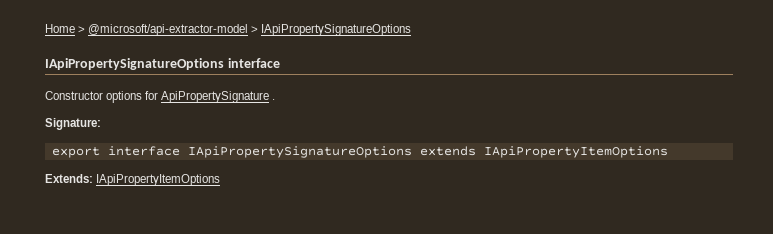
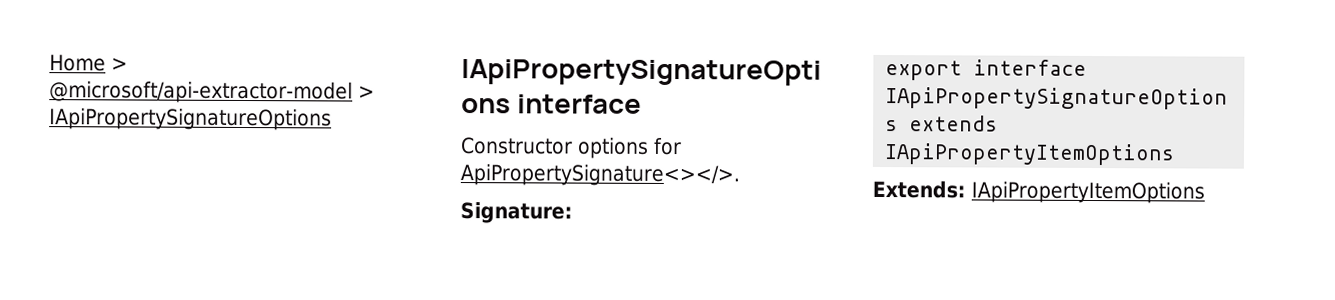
[161,91,276,103] ApiPropertySignature . -> [460,164,740,187] ApiPropertySignature<></>.

